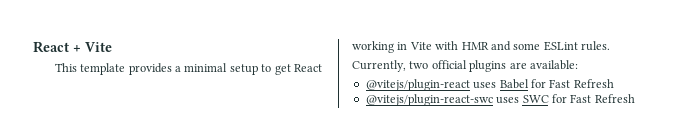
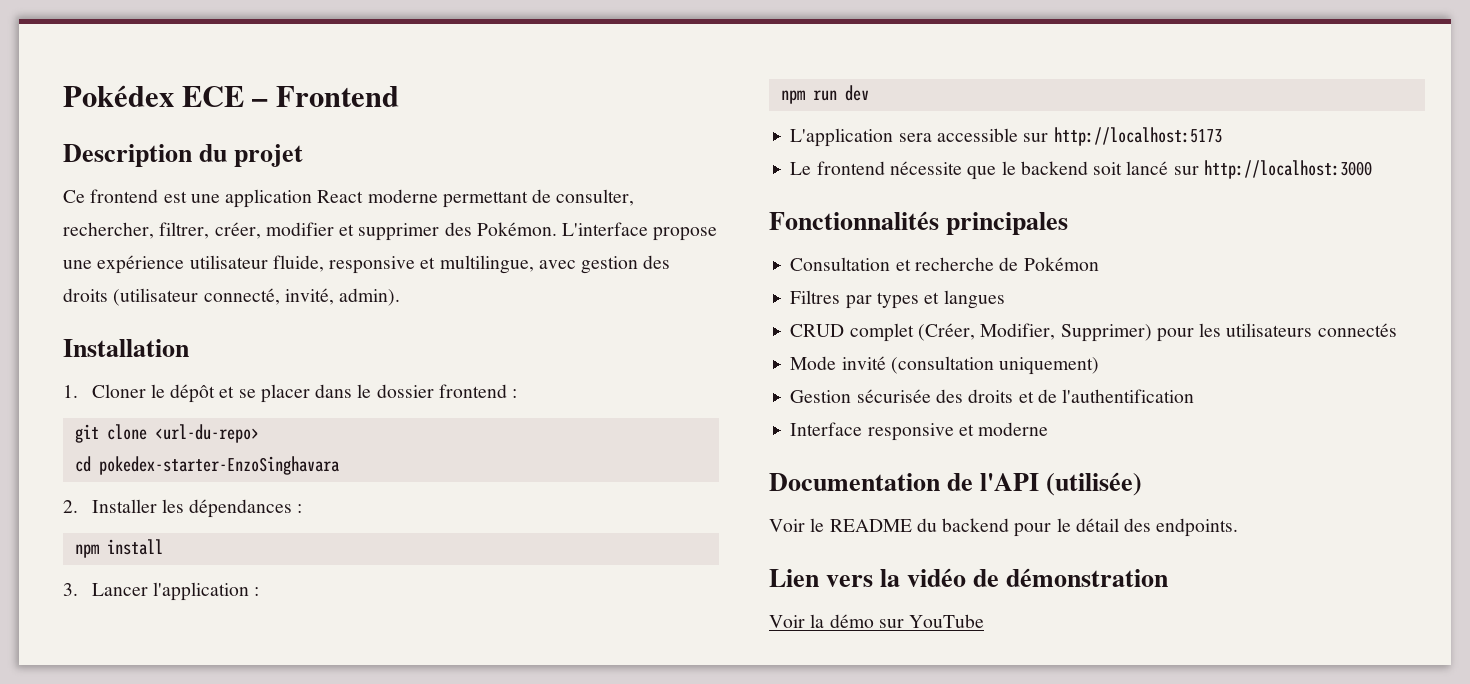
[33,41,112,53] [54,63,322,75] [352,41,610,53] [352,60,578,72] [365,79,614,91] [365,94,635,106] React + Vite // This template provides a minimal setup to get React working in Vite with HMR and some ESLint rules. // Currently, two official plugins are available: // @vitejs/plugin-react uses Babel for Fast Refresh // @vitejs/plugin-react-swc uses SWC for Fast Refresh -> [63,85,399,107] [63,144,304,167] [63,189,635,208] [63,222,718,241] [63,255,671,274] [63,288,401,306] [63,339,189,357] [63,384,518,403] [74,424,259,443] [74,456,339,475] [63,499,303,518] [74,539,163,558] [63,582,260,601] [780,85,869,104] [790,127,1222,147] [790,160,1372,180] [769,211,1069,235] [790,257,1099,271] [790,290,1005,309] [790,323,1397,342] [790,356,1100,375] [790,389,1195,403] [790,422,1049,441] [769,472,1143,496] [769,518,1239,537] [769,568,1169,587] [769,614,985,628] Pokédex ECE – Frontend // Description du projet // Ce frontend est une application React moderne permettant de consulter, rechercher, filtrer, créer, modifier et supprimer des Pokémon. L'interface propose une expérience utilisateur fluide, responsive et multilingue, avec gestion des droits (utilisateur connecté, invité, admin). // Installation // 1. Cloner le dépôt et se placer dans le dossier frontend : // git clone <url-du-repo> // cd pokedex-starter-EnzoSinghavara // 2. Installer les dépendances : // npm install // 3. Lancer l'application : // npm run dev // L'application sera accessible sur http://localhost:5173 // Le frontend nécessite que le backend soit lancé sur http://localhost:3000 // Fonctionnalités principales // Consultation et recherche de Pokémon // Filtres par types et langues // CRUD complet (Créer, Modifier, Supprimer) pour les utilisateurs connectés // Mode invité (consultation uniquement) // Gestion sécurisée des droits et de l'authentification // Interface responsive et moderne // Documentation de l'API (utilisée) // Voir le README du backend pour le détail des endpoints. // Lien vers la vidéo de démonstration // Voir la démo sur YouTube

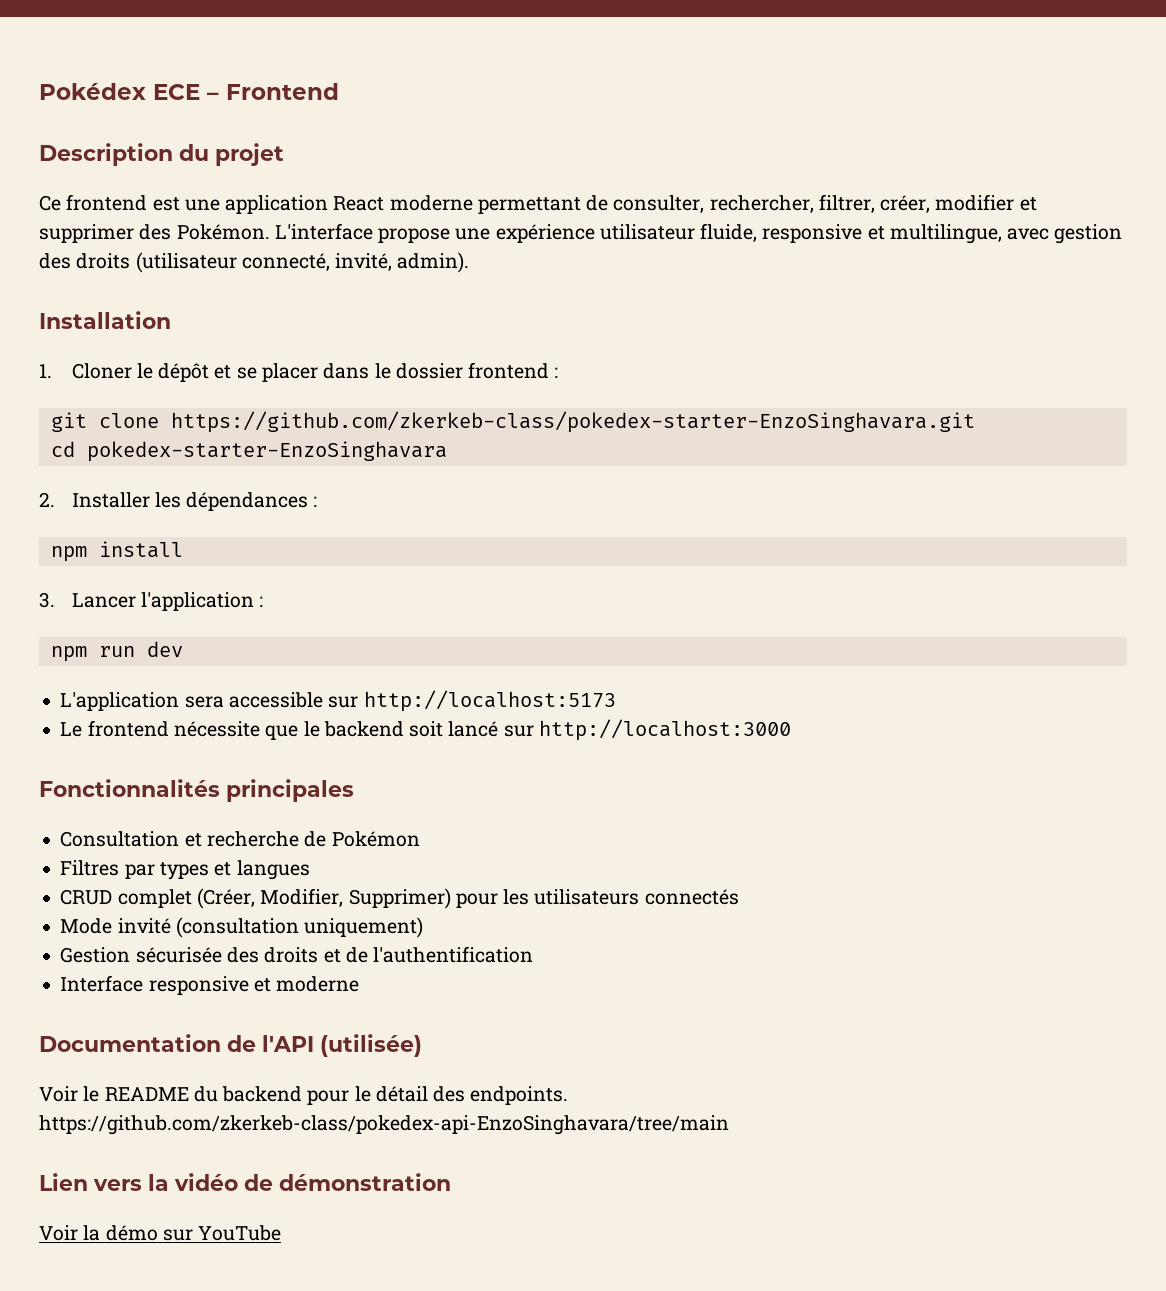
[154,424,259,443] <url-du-repo> -> [170,411,975,433] https://github.com/zkerkeb-class/pokedex-starter-EnzoSinghavara.git
(1239, 527) none -> [39,1115,729,1135] https://github.com/zkerkeb-class/pokedex-api-EnzoSinghavara/tree/main

